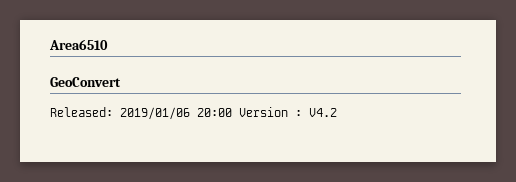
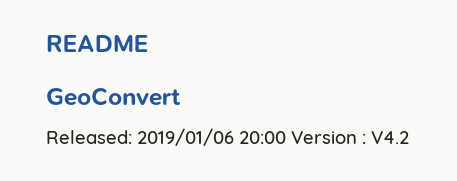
[49,39,108,50] Area6510 -> [46,35,148,52] README

